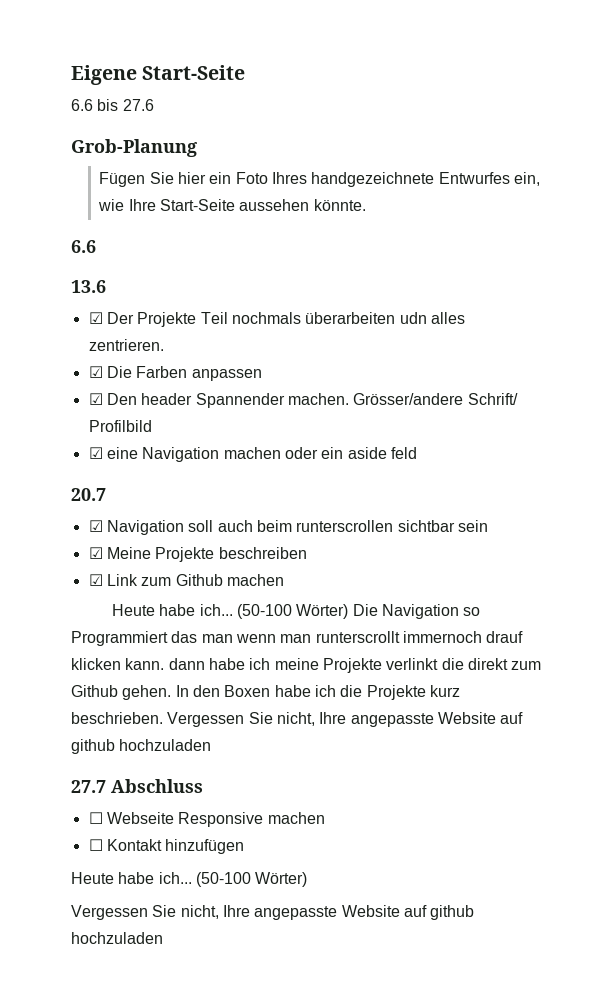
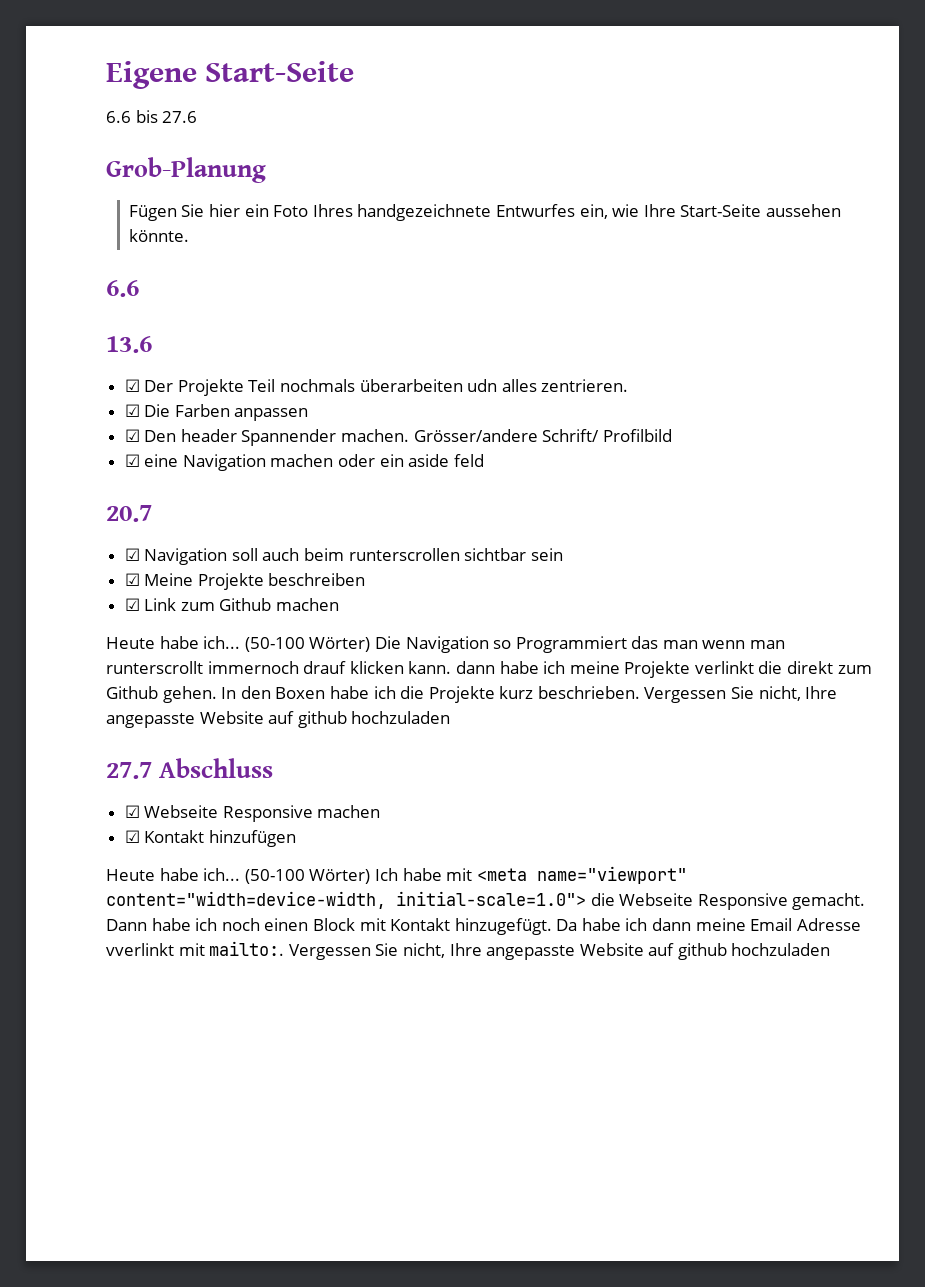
[88,812,103,824] ☐ -> [124,805,140,818] ☑
[88,839,103,851] ☐ -> [124,830,140,843] ☑
(308, 879) // -> [374,866,687,884] [106,891,866,910] [106,918,861,935] [106,941,285,956] Ich habe mit <meta name="viewport" content="width=device-width, initial-scale=1.0"> die Webseite Responsive gemacht. Dann habe ich noch einen Block mit Kontakt hinzugefügt. Da habe ich dann meine Email Adresse vverlinkt mit mailto:.

